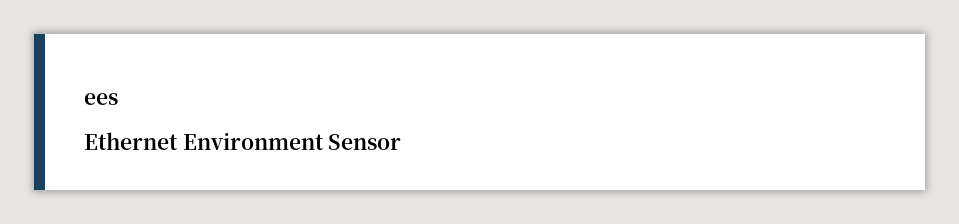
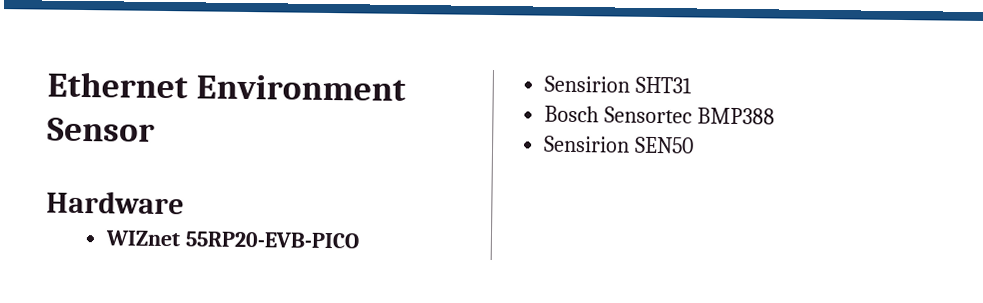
[84,93,118,105] ees // -> (47, 85) none
(402, 142) none -> [46,190,184,215] [105,230,360,249] [544,75,693,94] [544,105,776,125] [544,135,695,154] // Hardware // WIZnet 55RP20-EVB-PICO // Sensirion SHT31 // Bosch Sensortec BMP388 // Sensirion SEN50

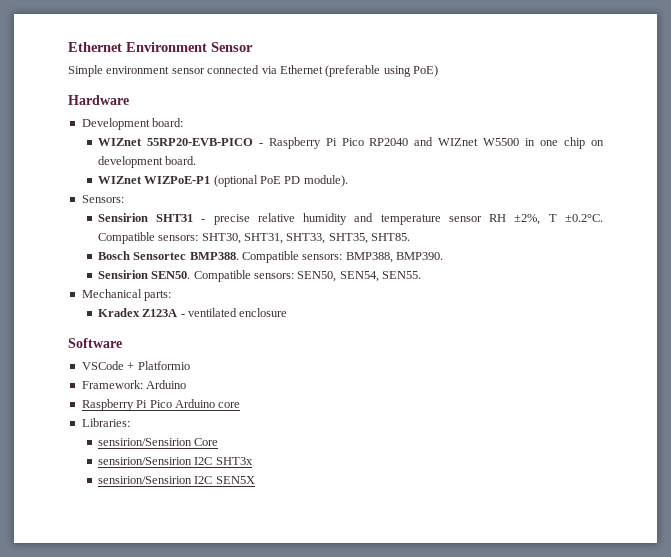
(155, 129) none -> [68,65,438,77] // Simple environment sensor connected via Ethernet (preferable using PoE)
(184, 202) none -> [81,118,184,130] // Development board:
[544,75,693,94] [544,105,776,125] [544,135,695,154] // Sensirion SHT31 // Bosch Sensortec BMP388 // Sensirion SEN50 -> [258,137,604,149] [97,156,197,168] [97,175,348,187] [81,195,124,203] [97,213,604,225] [97,232,411,244] [97,251,444,263] [97,270,422,282] [81,289,172,301] [97,308,288,317] [68,338,122,348] [81,361,190,370] [81,380,187,389] [81,399,241,411] [81,418,130,427] [97,438,219,446] [97,457,253,465] [97,476,255,484] - Raspberry Pi Pico RP2040 and WIZnet W5500 in one chip on development board. // WIZnet WIZPoE-P1 (optional PoE PD module). // Sensors: // Sensirion SHT31 - precise relative humidity and temperature sensor RH ±2%, T ±0.2°C. Compatible sensors: SHT30, SHT31, SHT33, SHT35, SHT85. // Bosch Sensortec BMP388. Compatible sensors: BMP388, BMP390. // Sensirion SEN50. Compatible sensors: SEN50, SEN54, SEN55. // Mechanical parts: // Kradex Z123A - ventilated enclosure // Software // VSCode + Platformio // Framework: Arduino // Raspberry Pi Pico Arduino core // Libraries: // sensirion/Sensirion Core // sensirion/Sensirion I2C SHT3x // sensirion/Sensirion I2C SEN5X

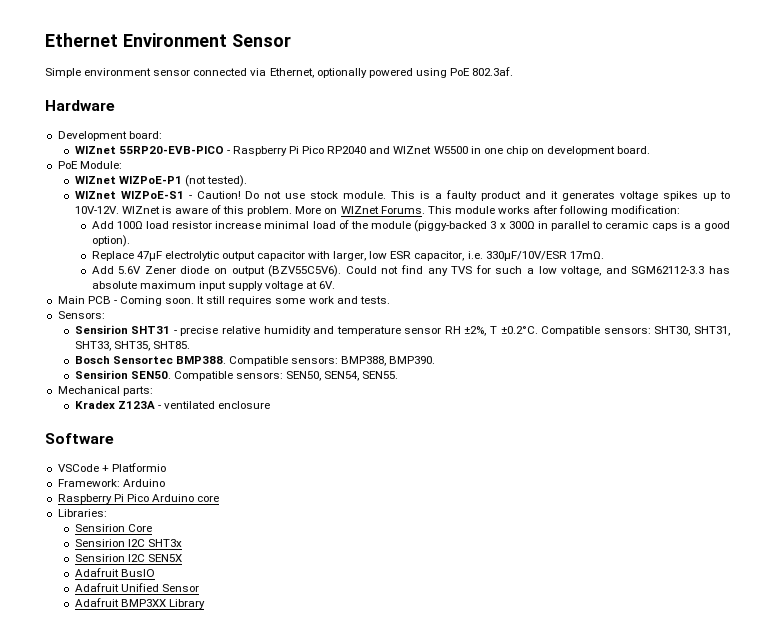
[279,65,438,77] Ethernet (preferable using PoE) -> [269,67,514,78] Ethernet, optionally powered using PoE 802.3af.
(197, 160) none -> [57,161,122,169] // PoE Module:
[213,175,348,187] (optional PoE PD module). -> [184,175,247,187] [74,190,730,201] [74,205,681,216] [91,220,730,232] [91,235,130,247] [91,251,604,261] [91,265,730,277] [91,281,336,291] [57,296,390,306] (not tested). // WIZnet WIZPoE-S1 - Caution! Do not use stock module. This is a faulty product and it generates voltage spikes up to 10V-12V. WIZnet is aware of this problem. More on WIZnet Forums. This module works after following modification: // Add 100Ω load resistor increase minimal load of the module (piggy-backed 3 x 300Ω in parallel to ceramic caps is a good option). // Replace 47µF electrolytic output capacitor with larger, low ESR capacitor, i.e. 330µF/10V/ESR 17mΩ. // Add 5.6V Zener diode on output (BZV55C5V6). Could not find any TVS for such a low voltage, and SGM62112-3.3 has absolute maximum input supply voltage at 6V. // Main PCB - Coming soon. It still requires some work and tests.
[97,438,192,446] sensirion/Sensirion -> [74,524,125,532] Sensirion
[97,457,192,465] sensirion/Sensirion -> [74,539,125,547] Sensirion
[97,476,192,484] sensirion/Sensirion -> [74,554,125,562] Sensirion
(255, 480) none -> [74,568,155,577] [74,583,199,592] [74,598,205,609] // Adafruit BusIO // Adafruit Unified Sensor // Adafruit BMP3XX Library

